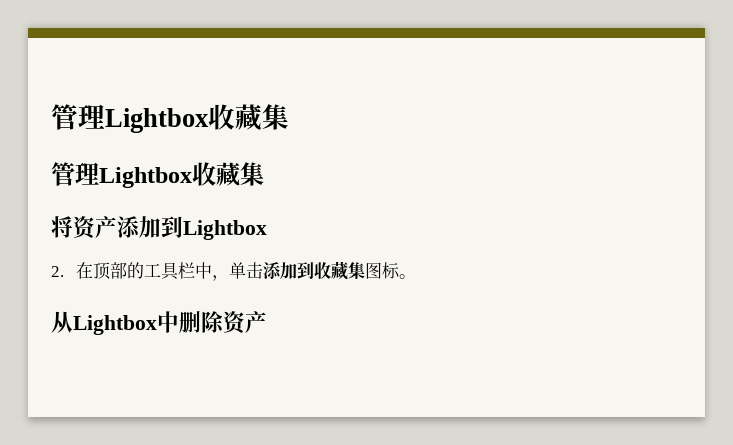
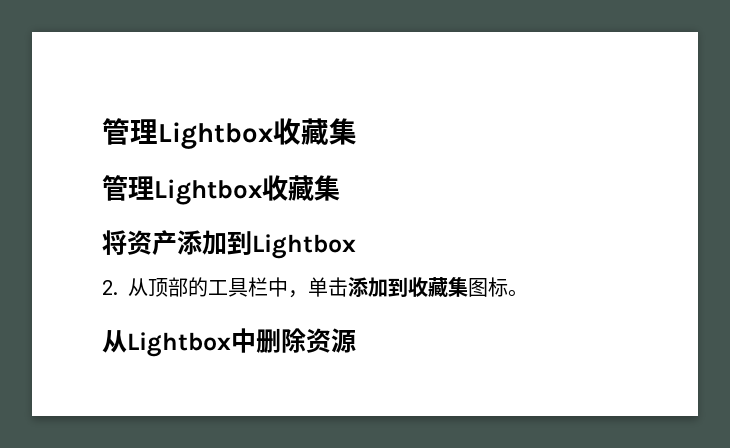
[76,262,94,279] 在 -> [128,278,148,296] 从
[245,311,267,333] 产 -> [331,328,356,353] 源

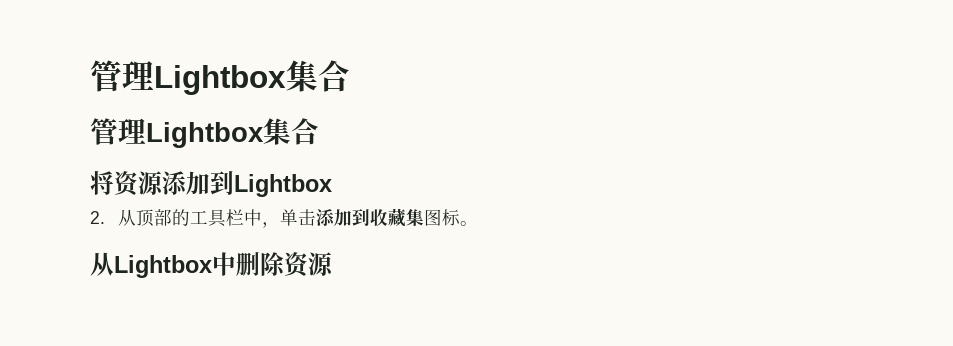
[102,118,357,149] [102,175,340,205] 管理Lightbox收藏集 // 管理Lightbox收藏集 -> [90,60,350,95] [90,118,319,148] 管理Lightbox集合 // 管理Lightbox集合
[152,230,177,256] 产 -> [138,171,164,195] 源

